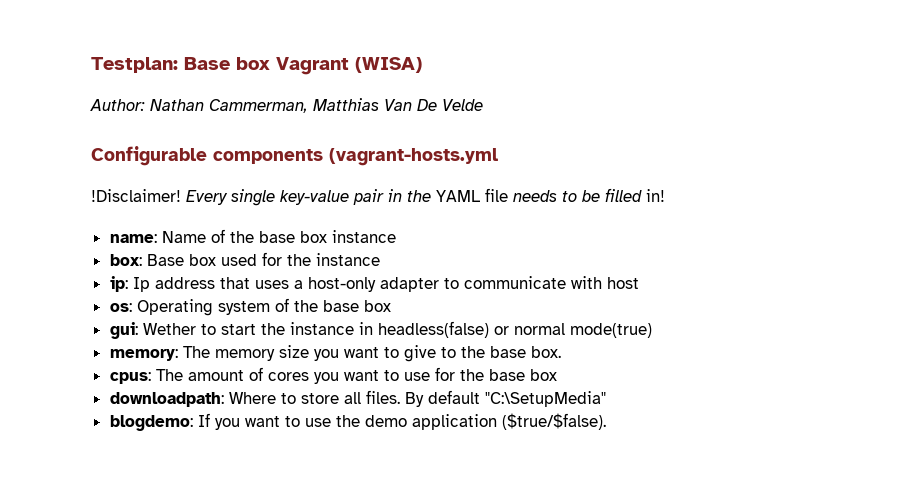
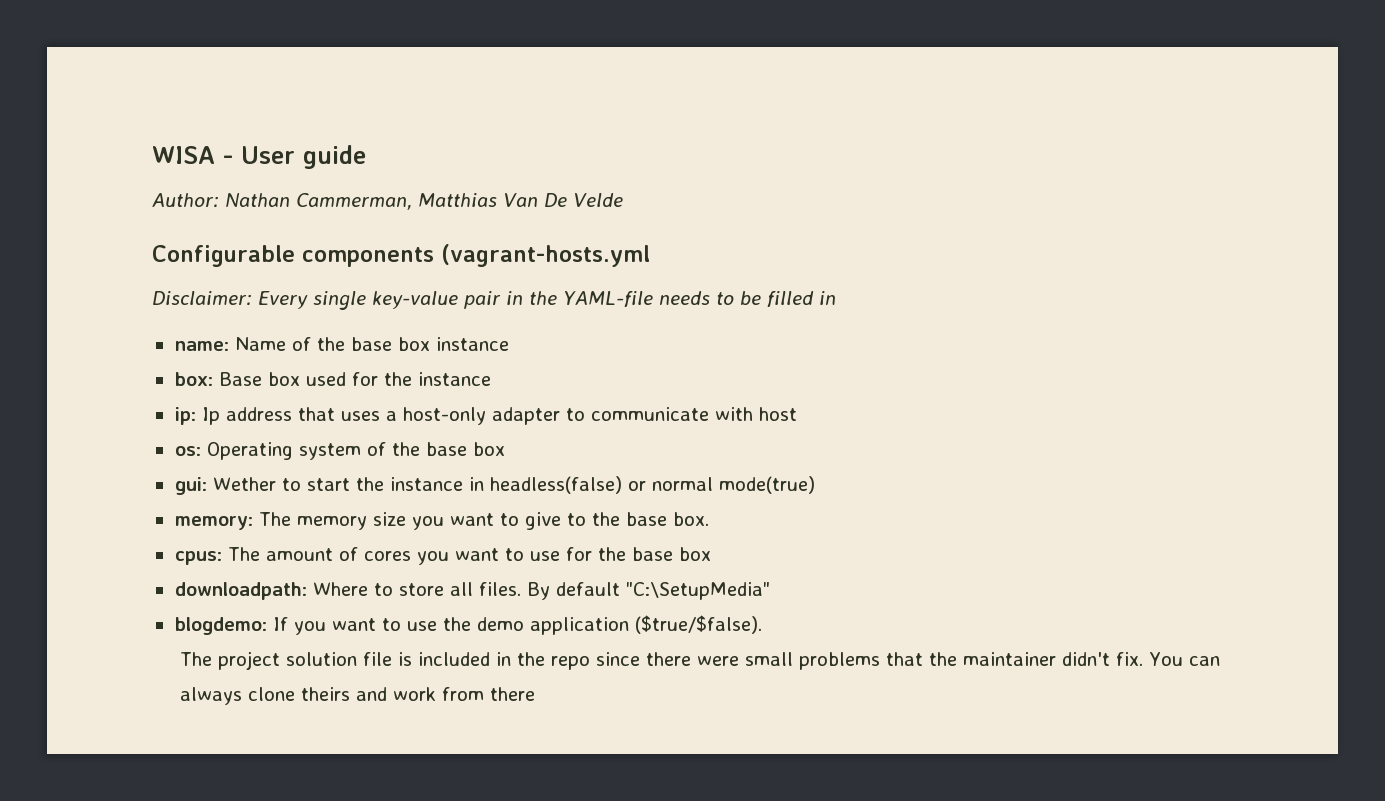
[91,57,422,75] Testplan: Base box Vagrant (WISA) -> [152,145,366,169] WISA - User guide
[91,189,181,202] !Disclaimer! -> [152,291,252,306] Disclaimer:
[436,188,508,202] YAML file -> [563,291,653,307] YAML-file
[646,189,665,202] in! -> [818,291,836,305] in
(606, 421) none -> [180,651,1221,670] [180,687,536,705] // The project solution file is included in the repo since there were small problems that the maintainer didn't fix. You can always clone theirs and work from there

